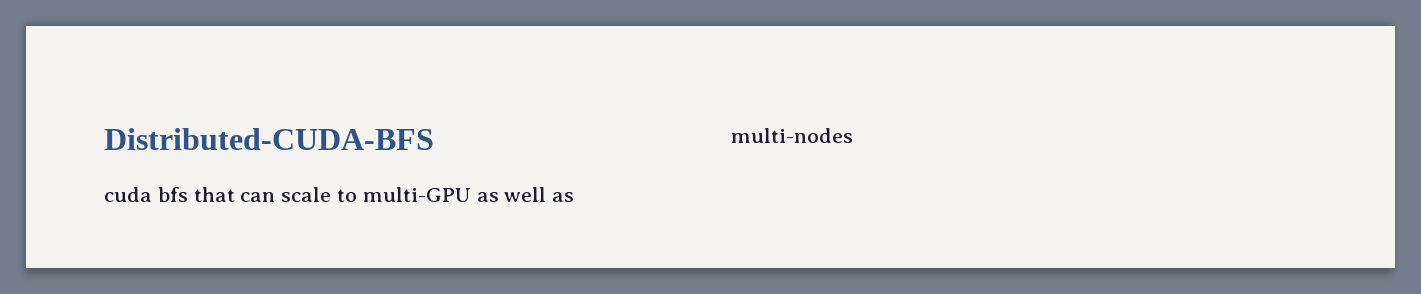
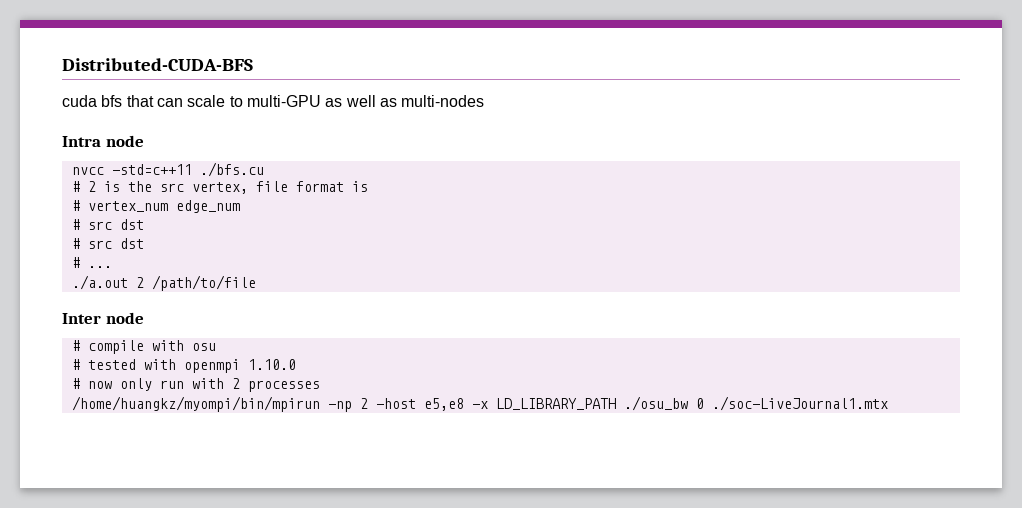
(853, 135) none -> [62,135,144,147] [71,162,264,177] [71,181,368,194] [71,200,240,213] [71,219,144,230] [71,238,144,249] [71,257,112,268] [71,275,256,291] [62,312,144,324] [71,340,216,354] [71,359,296,373] [71,378,320,392] [71,396,888,412] // Intra node // nvcc -std=c++11 ./bfs.cu // # 2 is the src vertex, file format is // # vertex_num edge_num // # src dst // # src dst // # ... // ./a.out 2 /path/to/file // Inter node // # compile with osu // # tested with openmpi 1.10.0 // # now only run with 2 processes // /home/huangkz/myompi/bin/mpirun -np 2 -host e5,e8 -x LD_LIBRARY_PATH ./osu_bw 0 ./soc-LiveJournal1.mtx

